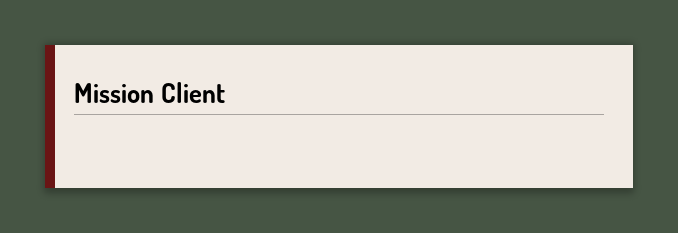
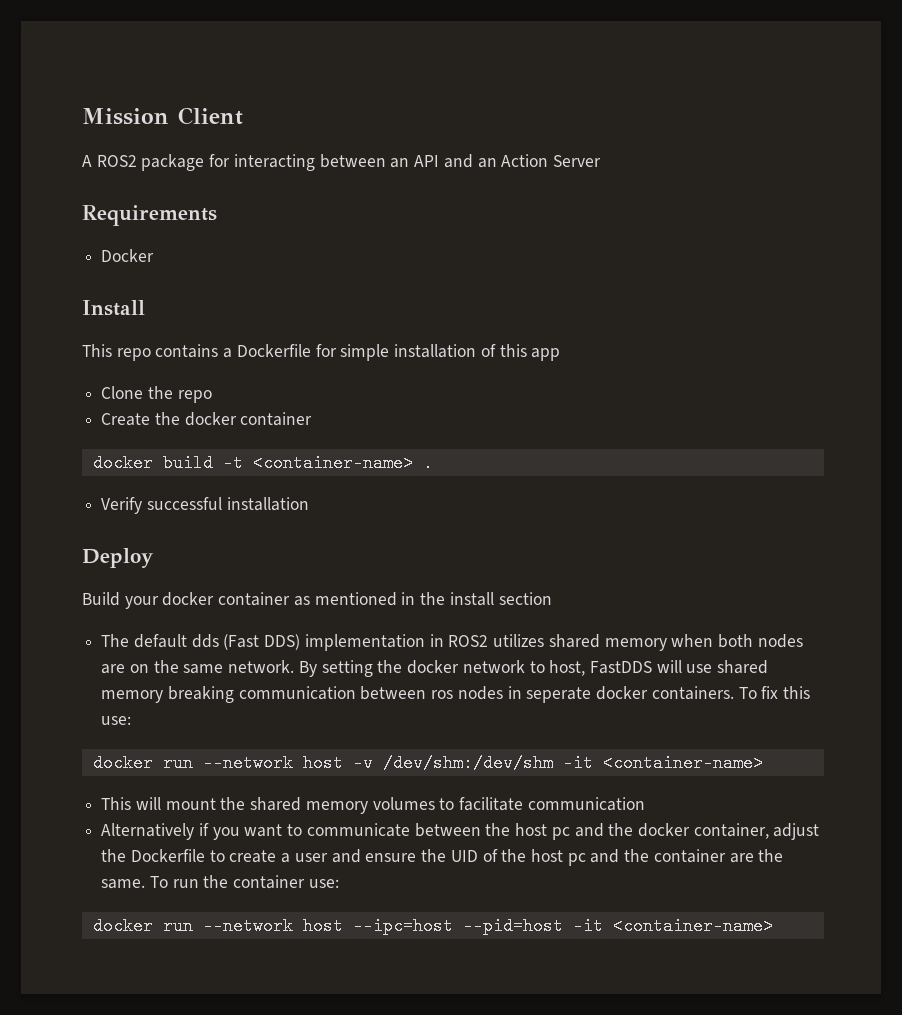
(226, 92) none -> [82,154,601,171] [82,205,217,226] [101,249,155,262] [82,300,145,316] [82,344,561,361] [101,386,212,403] [101,412,313,426] [92,454,433,472] [101,497,309,514] [82,548,153,568] [82,592,552,609] [101,634,803,651] [101,660,769,677] [101,686,810,703] [101,716,132,725] [92,754,763,772] [101,797,645,814] [101,823,820,840] [101,849,784,866] [101,875,339,889] [92,917,773,935] // A ROS2 package for interacting between an API and an Action Server // Requirements // Docker // Install // This repo contains a Dockerfile for simple installation of this app // Clone the repo // Create the docker container // docker build -t <container-name> . // Verify successful installation // Deploy // Build your docker container as mentioned in the install section // The default dds (Fast DDS) implementation in ROS2 utilizes shared memory when both nodes are on the same network. By setting the docker network to host, FastDDS will use shared memory breaking communication between ros nodes in seperate docker containers. To fix this use: // docker run --network host -v /dev/shm:/dev/shm -it <container-name> // This will mount the shared memory volumes to facilitate communication // Alternatively if you want to communicate between the host pc and the docker container, adjust the Dockerfile to create a user and ensure the UID of the host pc and the container are the same. To run the container use: // docker run --network host --ipc=host --pid=host -it <container-name>

